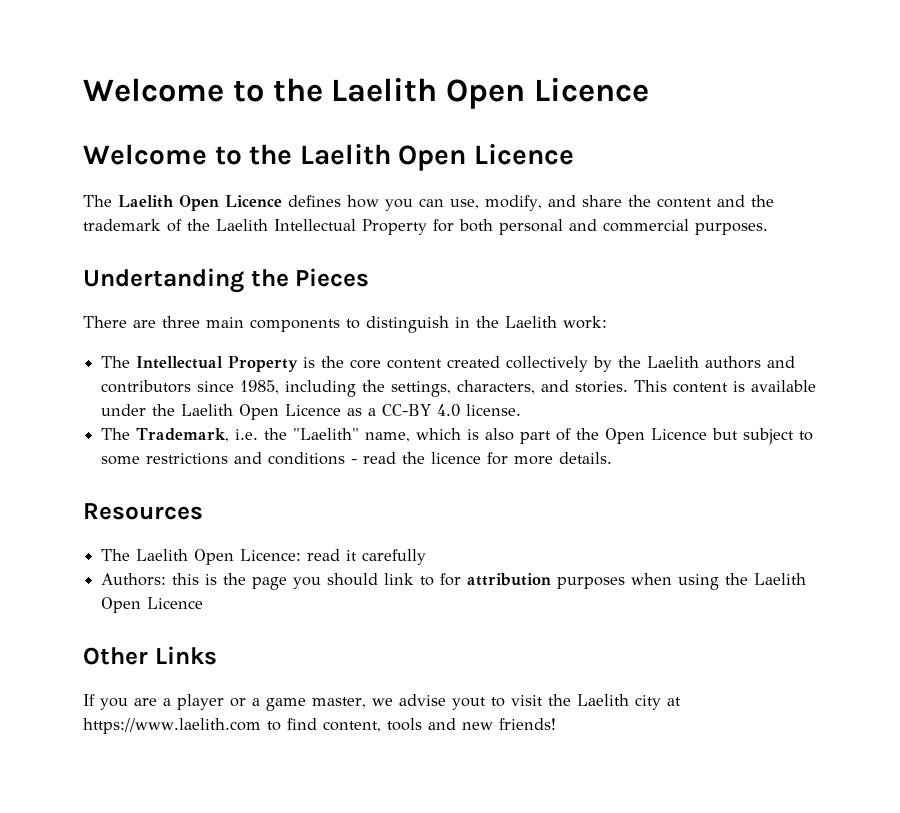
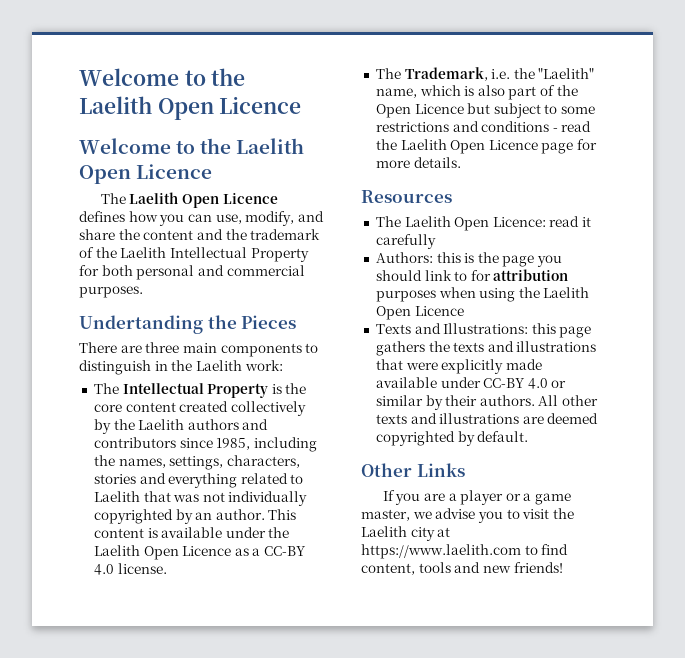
(386, 386) none -> [118,458,166,468] names,
[541,380,629,393] and stories. -> [93,473,304,488] [93,491,308,506] [93,509,265,524] stories and everything related to Laelith that was not individually copyrighted by an author.
[431,452,482,464] licence -> [400,139,574,154] Laelith Open Licence page
(204, 603) none -> [375,323,592,338] [375,341,597,356] [375,359,542,374] [375,377,567,389] [375,395,599,410] [375,413,599,424] [375,431,529,446] // Texts and Illustrations: this page gathers the texts and illustrations that were explicitly made available under CC-BY 4.0 or similar by their authors. All other texts and illustrations are deemed copyrighted by default.
[452,697,486,710] yout -> [477,511,503,523] you

